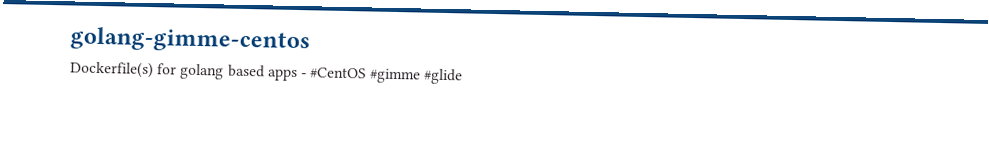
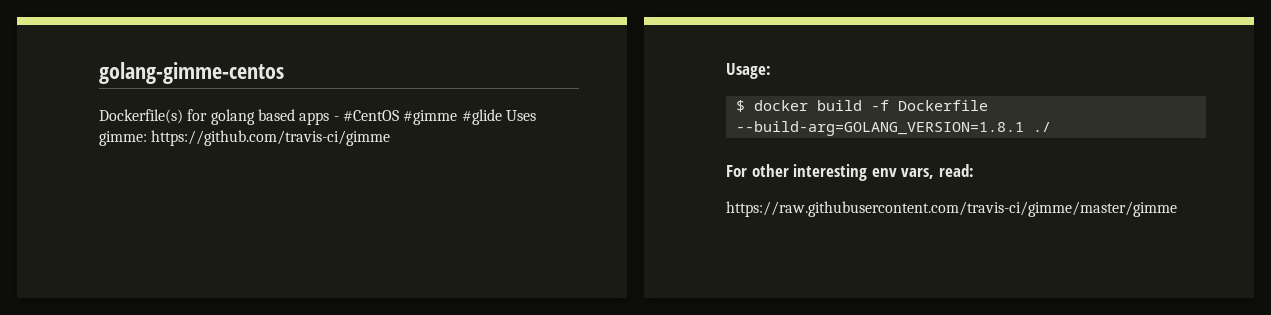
(464, 76) none -> [505,110,536,121] [99,130,391,146] [726,63,771,79] [735,100,988,112] [735,121,1051,136] [726,164,974,181] [726,201,1177,217] Uses gimme: https://github.com/travis-ci/gimme // Usage: // $ docker build -f Dockerfile --build-arg=GOLANG_VERSION=1.8.1 ./ // For other interesting env vars, read: // https://raw.githubusercontent.com/travis-ci/gimme/master/gimme

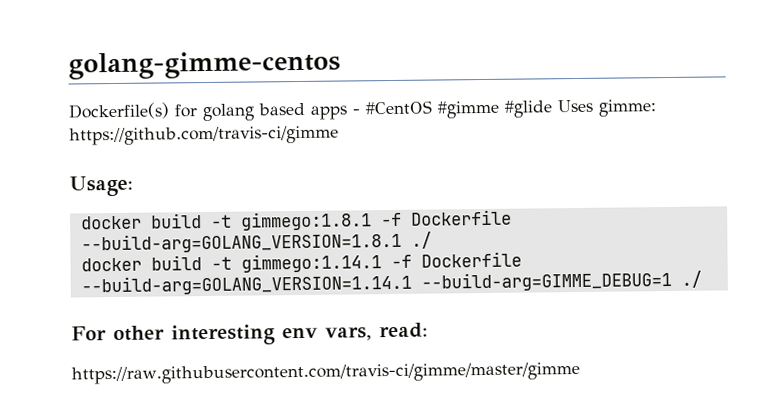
[735,100,862,112] $ docker build -> [80,211,372,231] docker build -t gimmego:1.8.1
(1051, 127) none -> [80,251,522,273] [80,270,702,296] // docker build -t gimmego:1.14.1 -f Dockerfile --build-arg=GOLANG_VERSION=1.14.1 --build-arg=GIMME_DEBUG=1 ./

